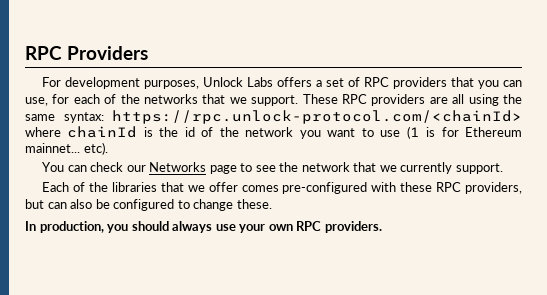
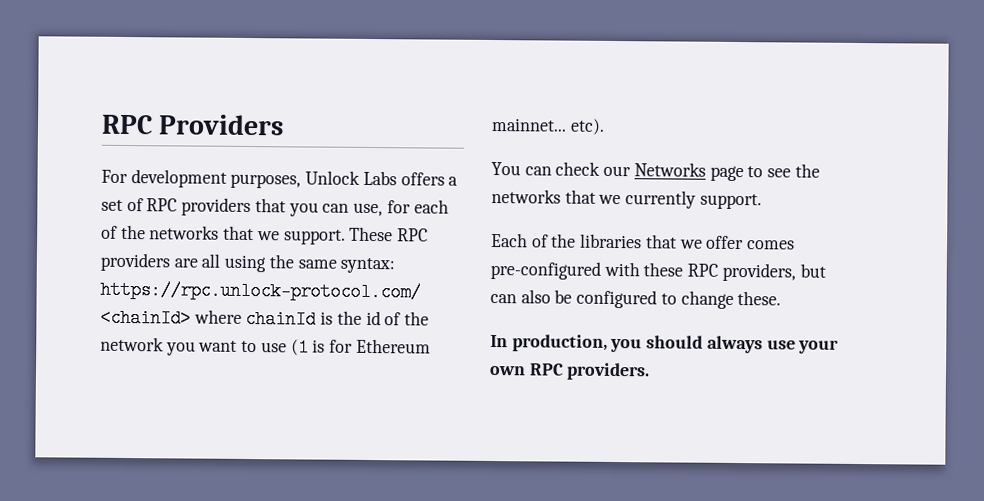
[301,162,350,172] network -> [491,188,561,204] networks

